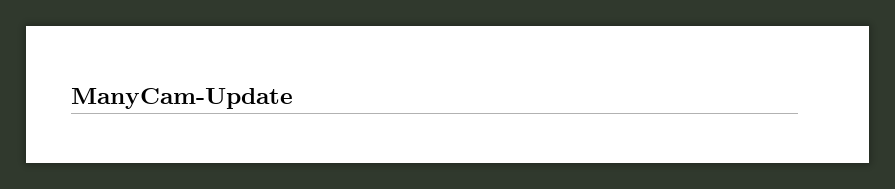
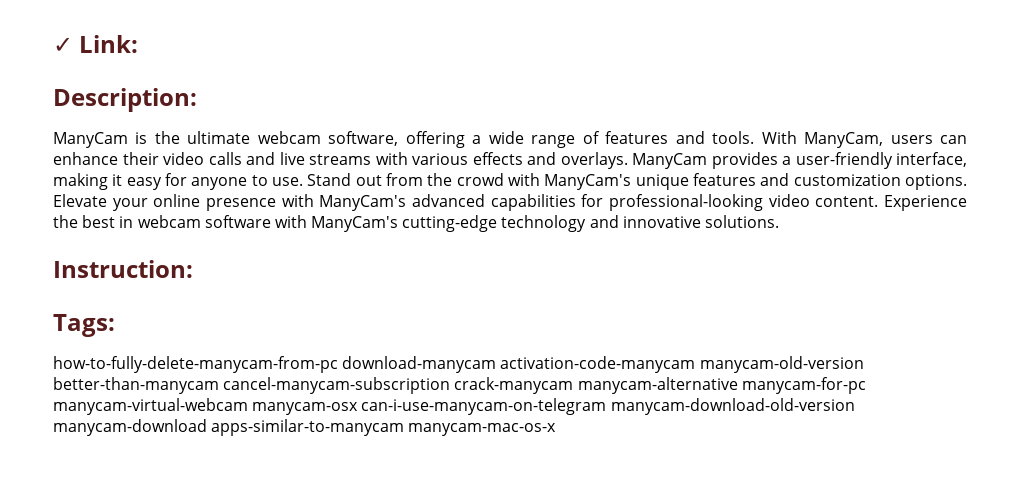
[71,88,293,109] ManyCam-Update -> [53,35,139,53] [53,88,197,112] [53,131,968,148] [53,152,967,169] [53,173,968,190] [53,194,967,211] [53,215,780,232] [53,260,193,278] [53,314,115,337] [53,356,864,373] [53,377,866,394] [53,398,855,415] [53,419,557,436] ✓ Link: // Description: // ManyCam is the ultimate webcam software, offering a wide range of features and tools. With ManyCam, users can enhance their video calls and live streams with various effects and overlays. ManyCam provides a user-friendly interface, making it easy for anyone to use. Stand out from the crowd with ManyCam's unique features and customization options. Elevate your online presence with ManyCam's advanced capabilities for professional-looking video content. Experience the best in webcam software with ManyCam's cutting-edge technology and innovative solutions. // Instruction: // Tags: // how-to-fully-delete-manycam-from-pc download-manycam activation-code-manycam manycam-old-version better-than-manycam cancel-manycam-subscription crack-manycam manycam-alternative manycam-for-pc manycam-virtual-webcam manycam-osx can-i-use-manycam-on-telegram manycam-download-old-version manycam-download apps-similar-to-manycam manycam-mac-os-x

